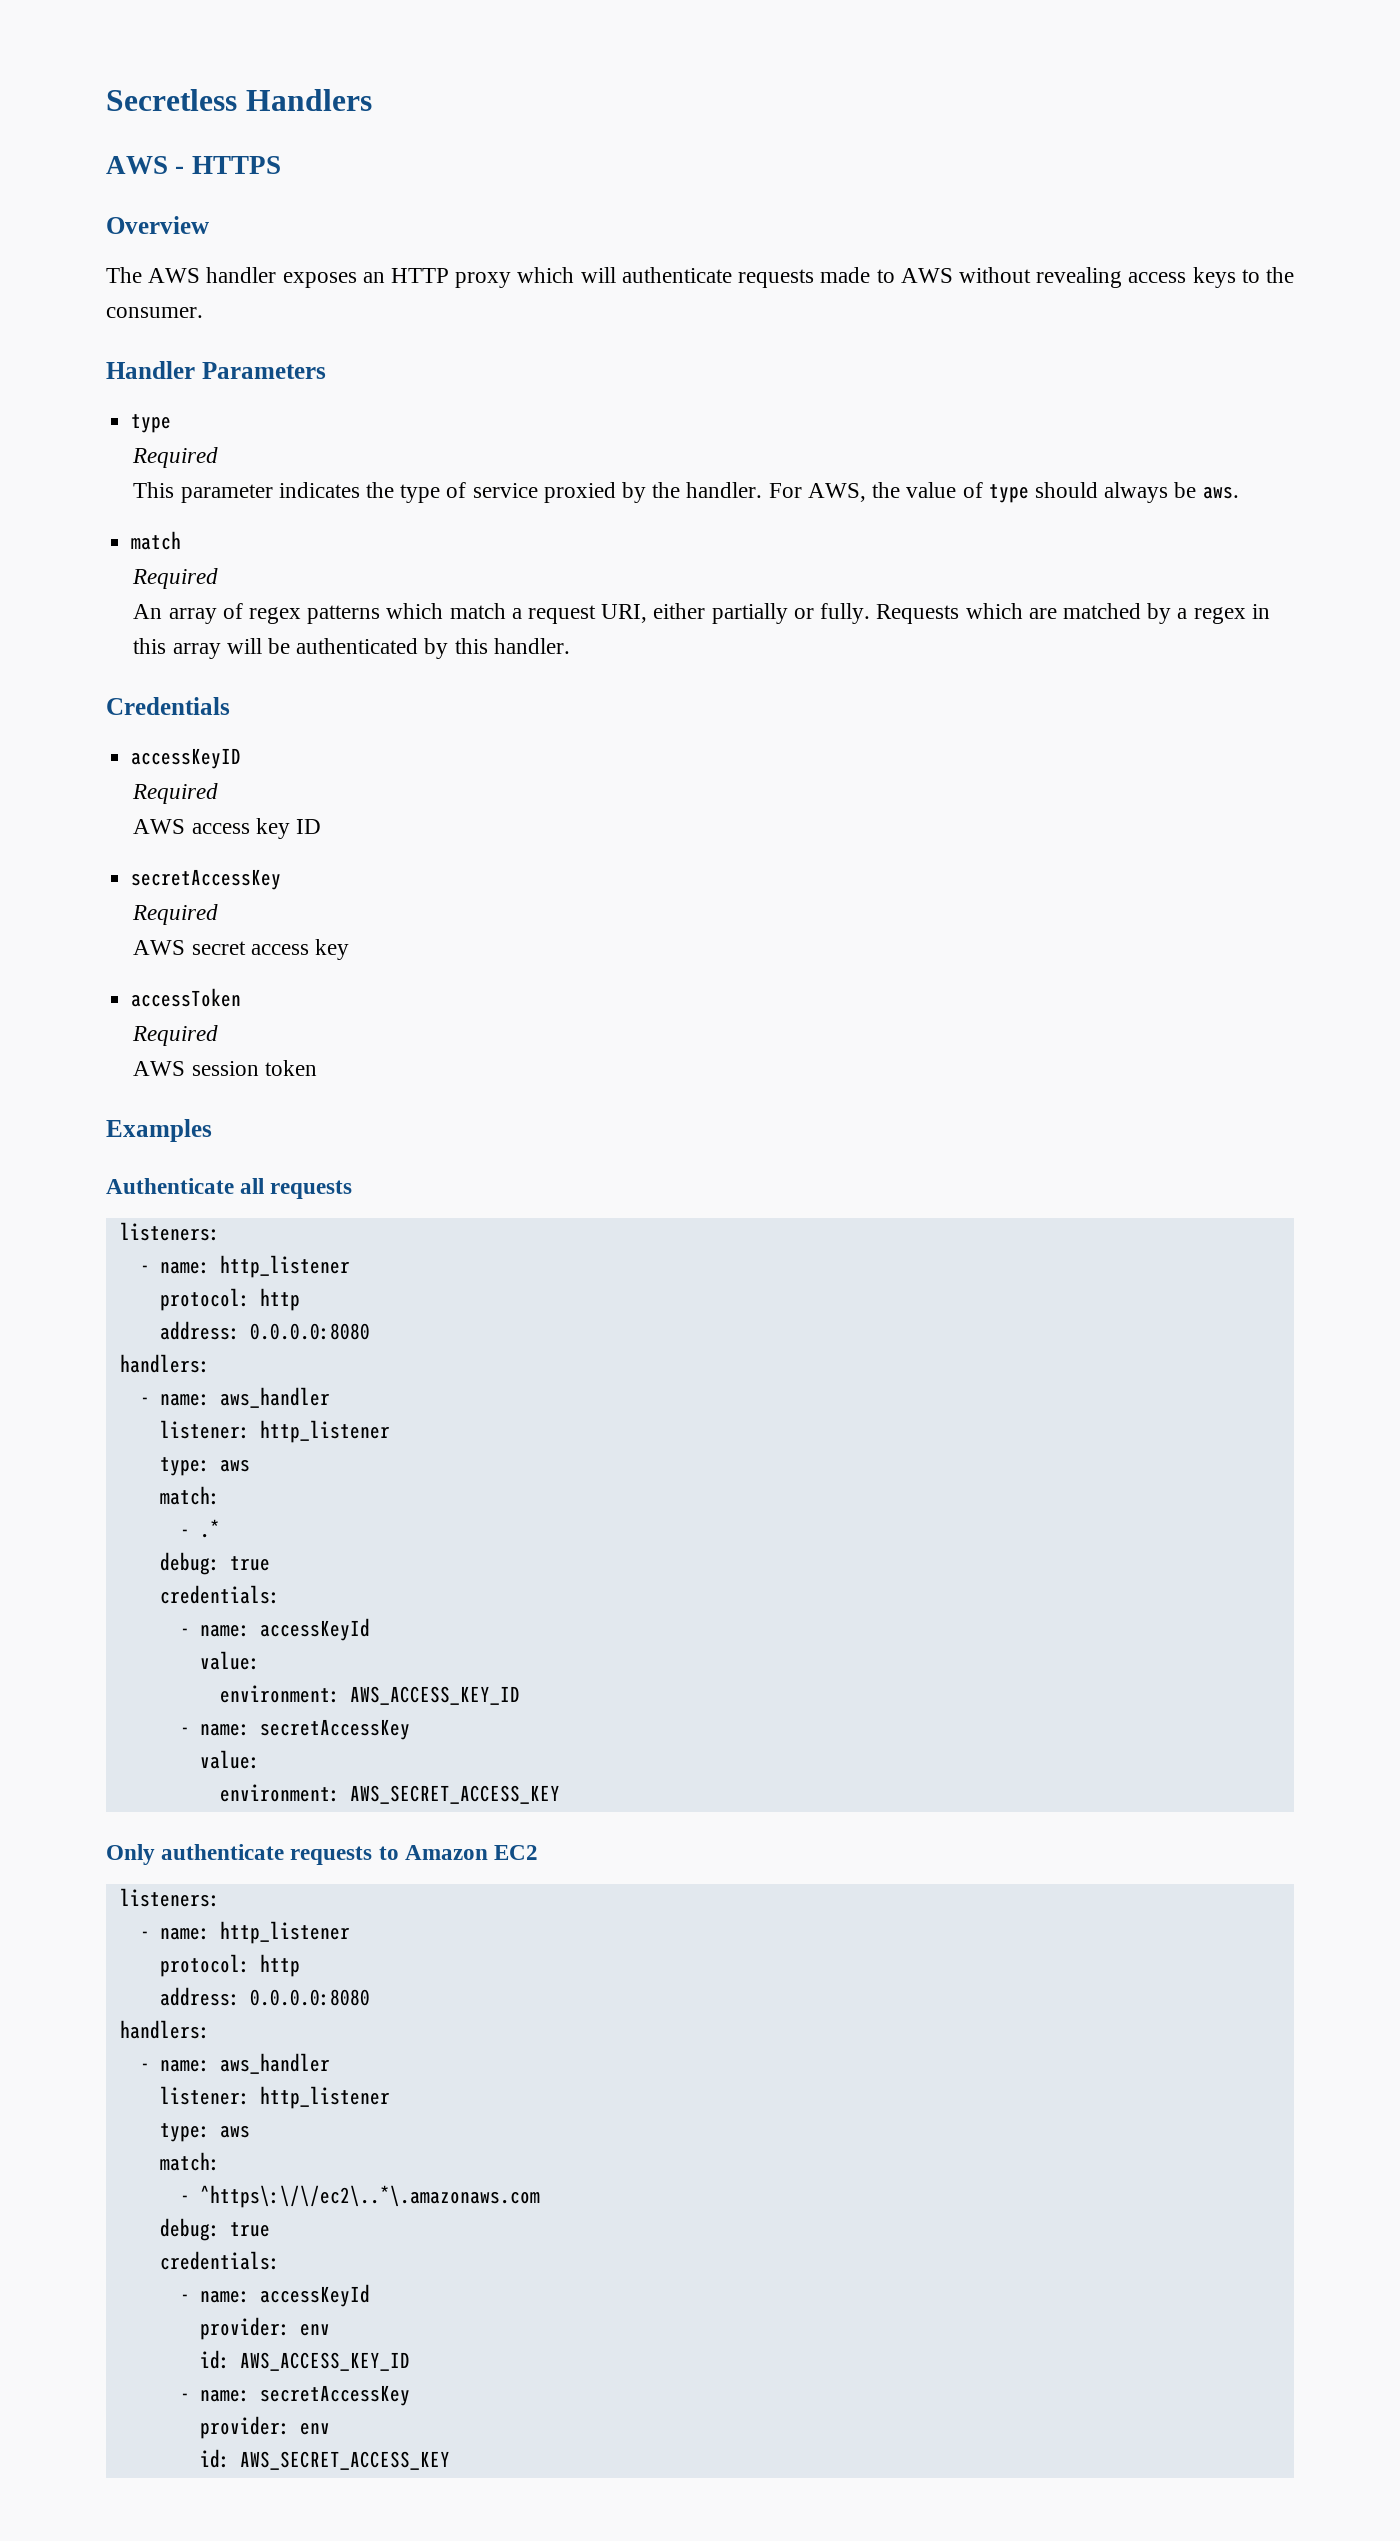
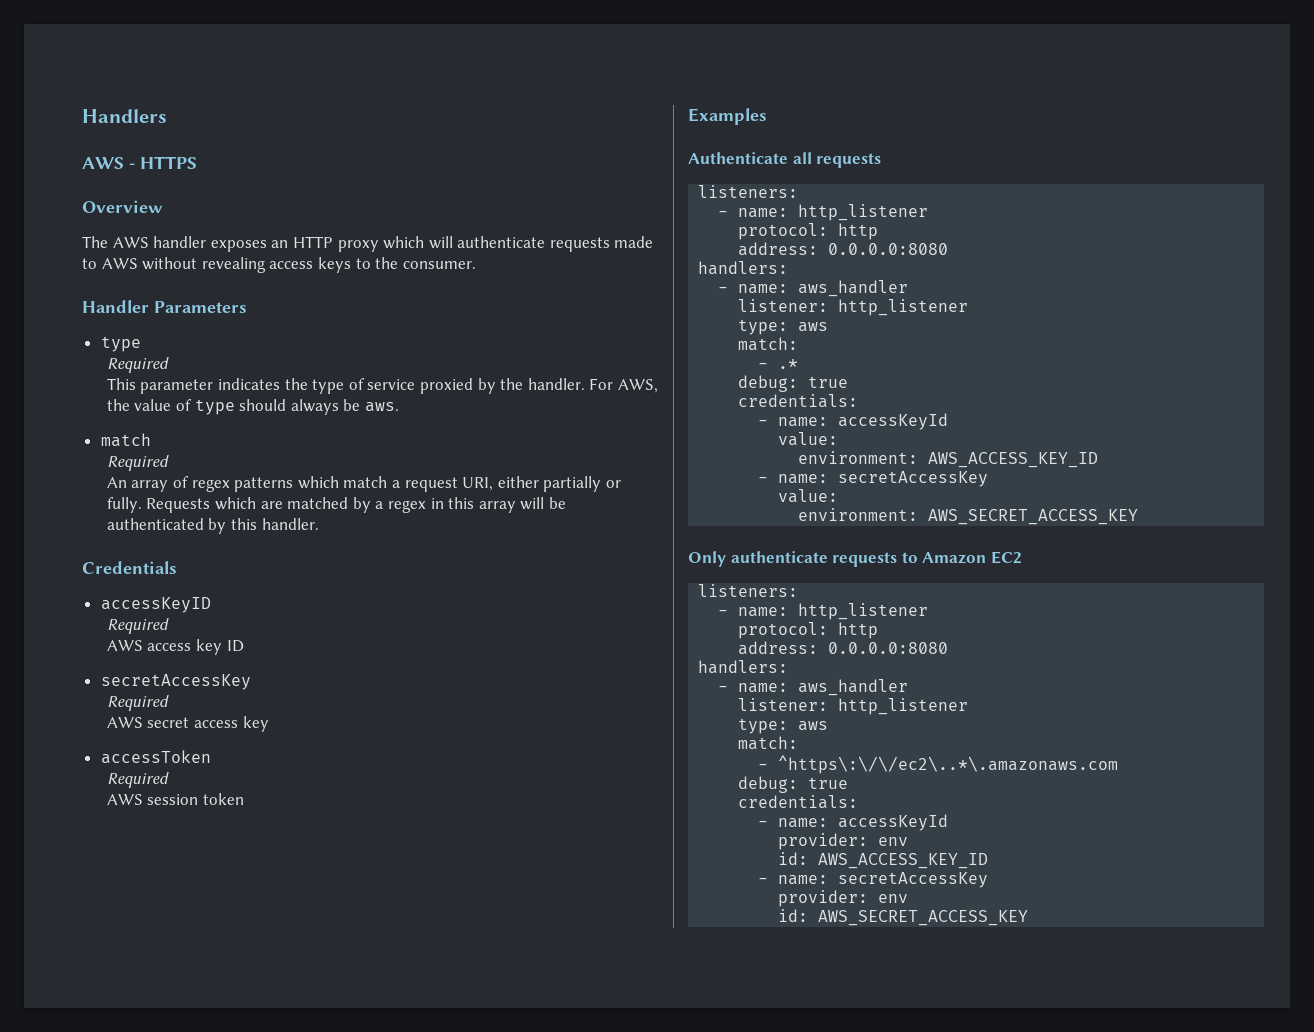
[106,89,237,111] Secretless -> (82, 116) none

